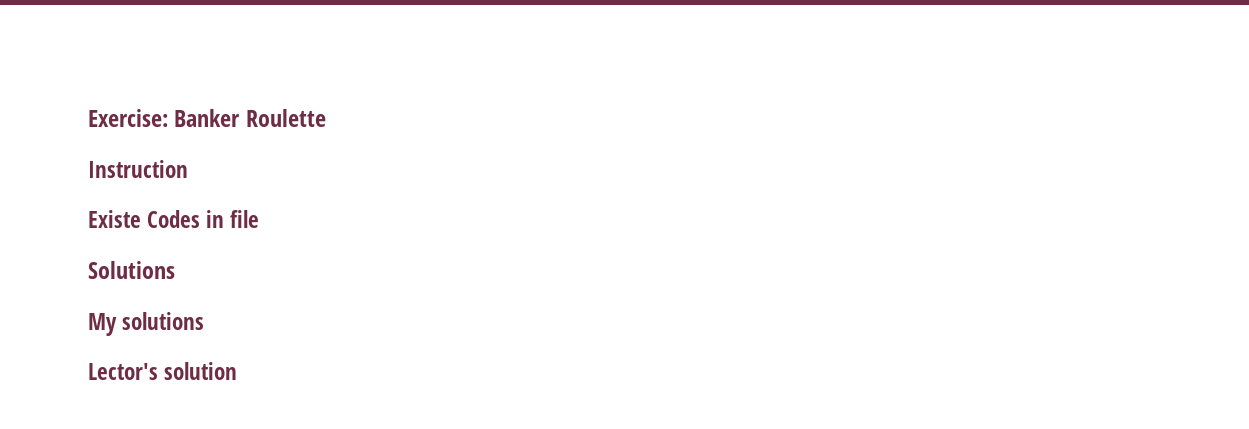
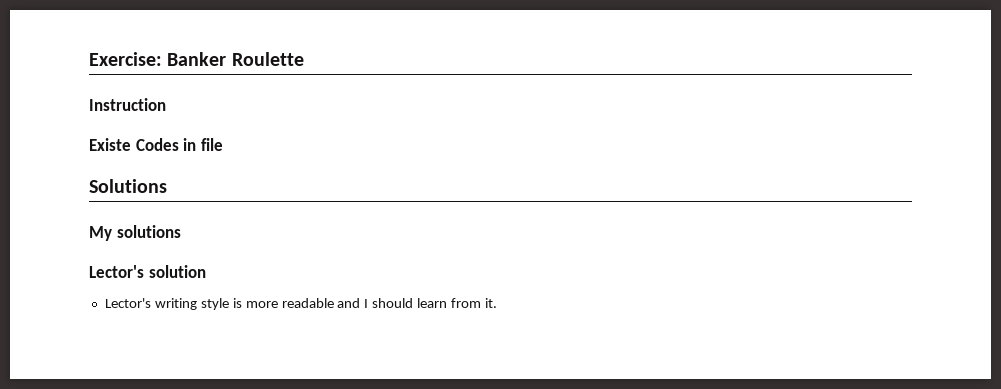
(238, 371) none -> [104,298,498,310] // Lector's writing style is more readable and I should learn from it.

